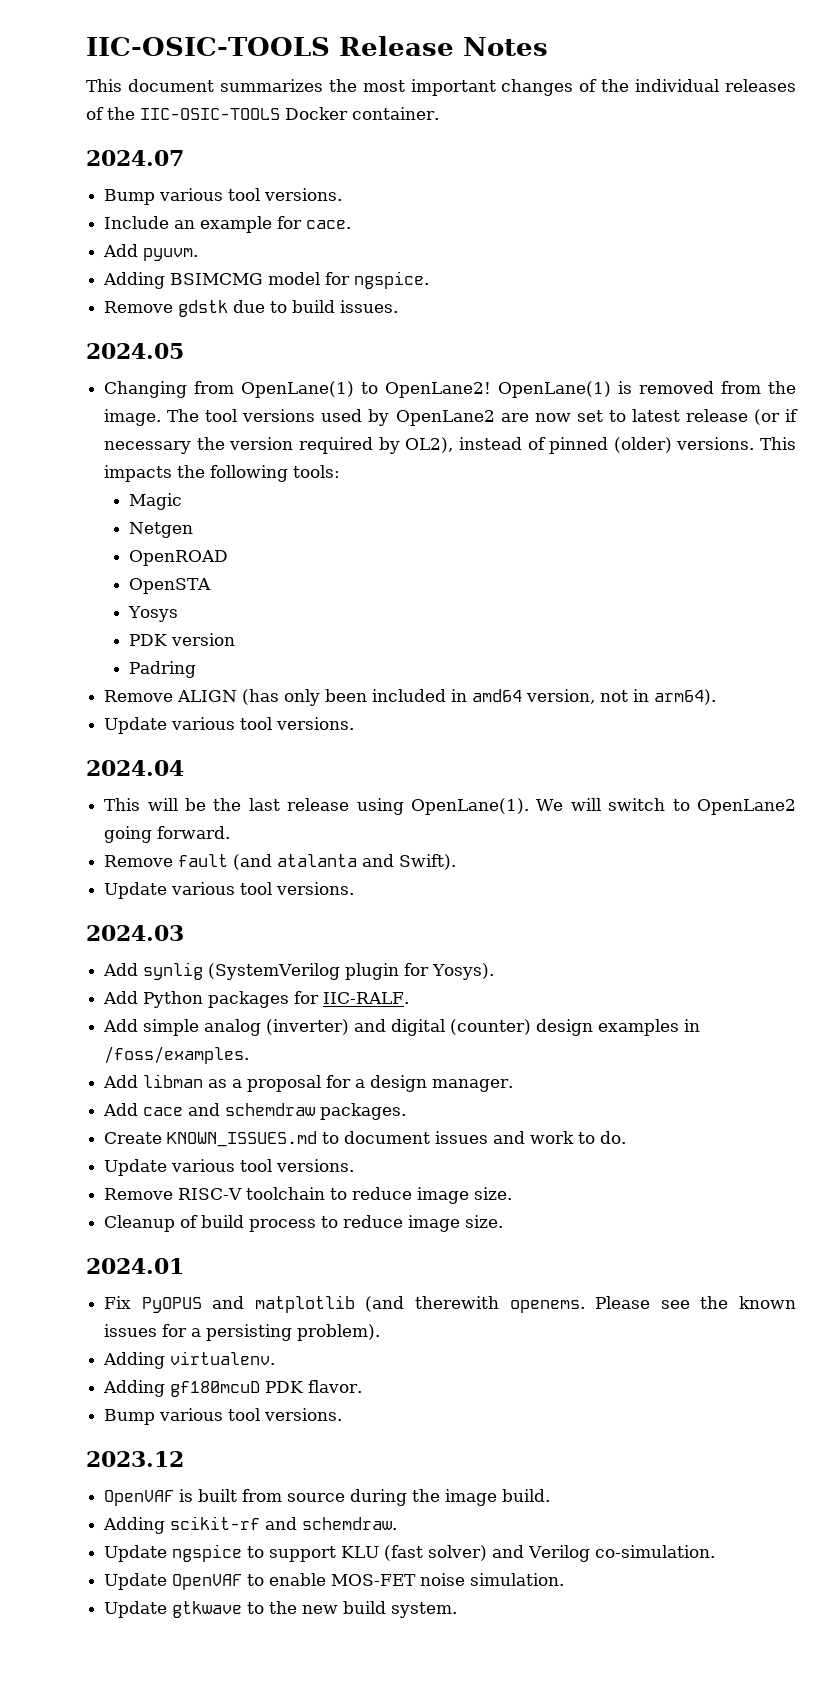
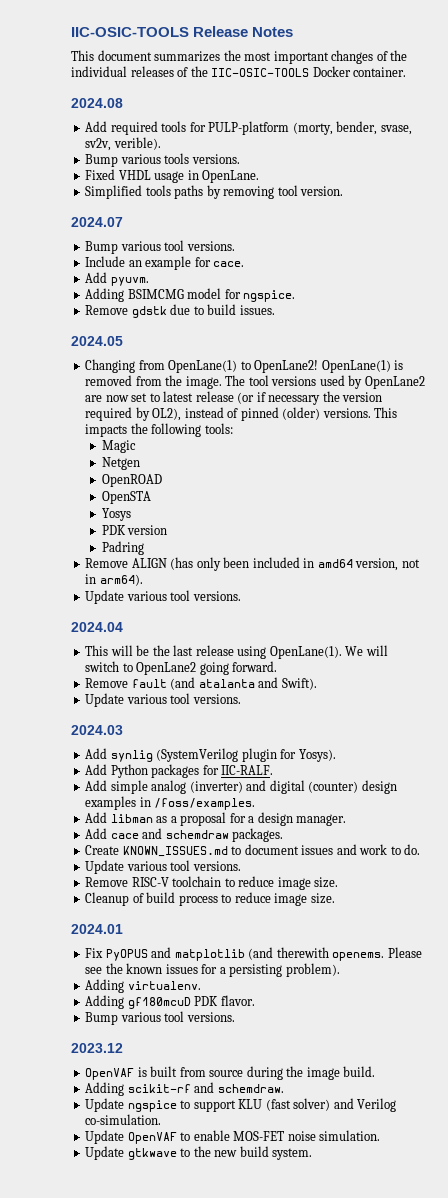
(439, 113) none -> [71,98,123,108] [85,121,412,135] [85,137,161,151] [85,153,240,167] [85,169,260,183] [85,185,344,199] // 2024.08 // Add required tools for PULP-platform (morty, bender, svase, sv2v, verible). // Bump various tools versions. // Fixed VHDL usage in OpenLane. // Simplified tools paths by removing tool version.

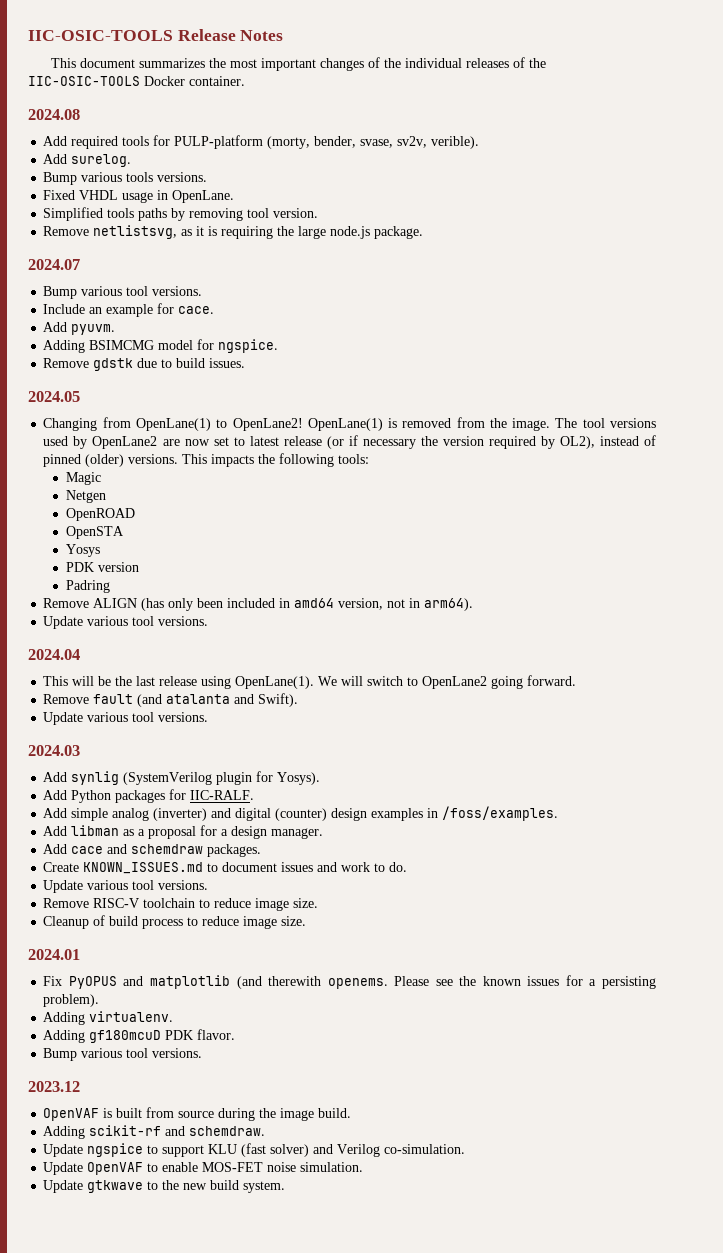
(161, 143) none -> [43,154,132,167] // Add surelog.
(344, 191) none -> [43,225,424,239] // Remove netlistsvg, as it is requiring the large node.js package.

